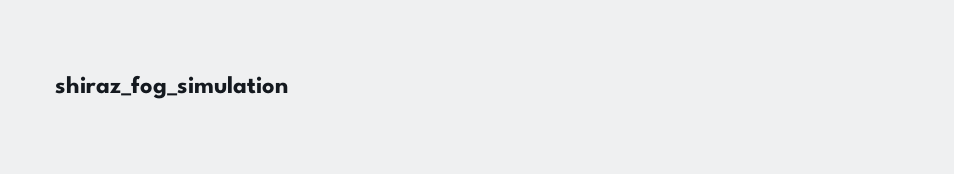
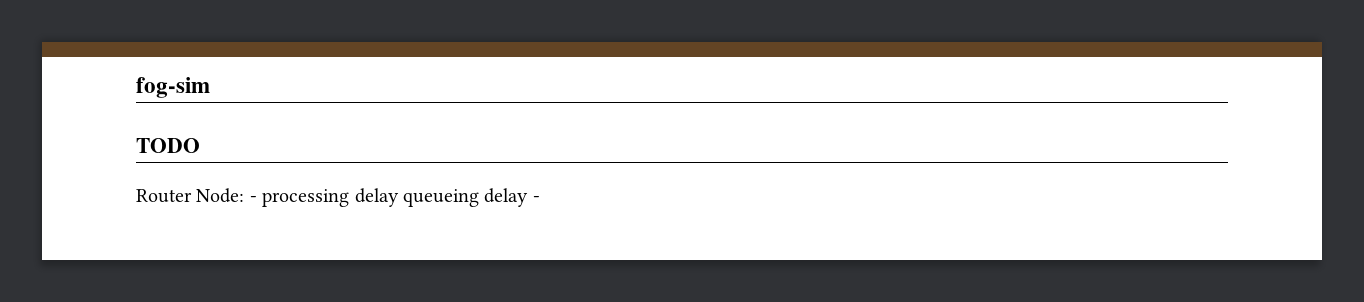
[55,75,288,99] shiraz_fog_simulation -> [136,77,210,98] [136,138,200,153] [136,188,540,207] fog-sim // TODO // Router Node: - processing delay queueing delay -

